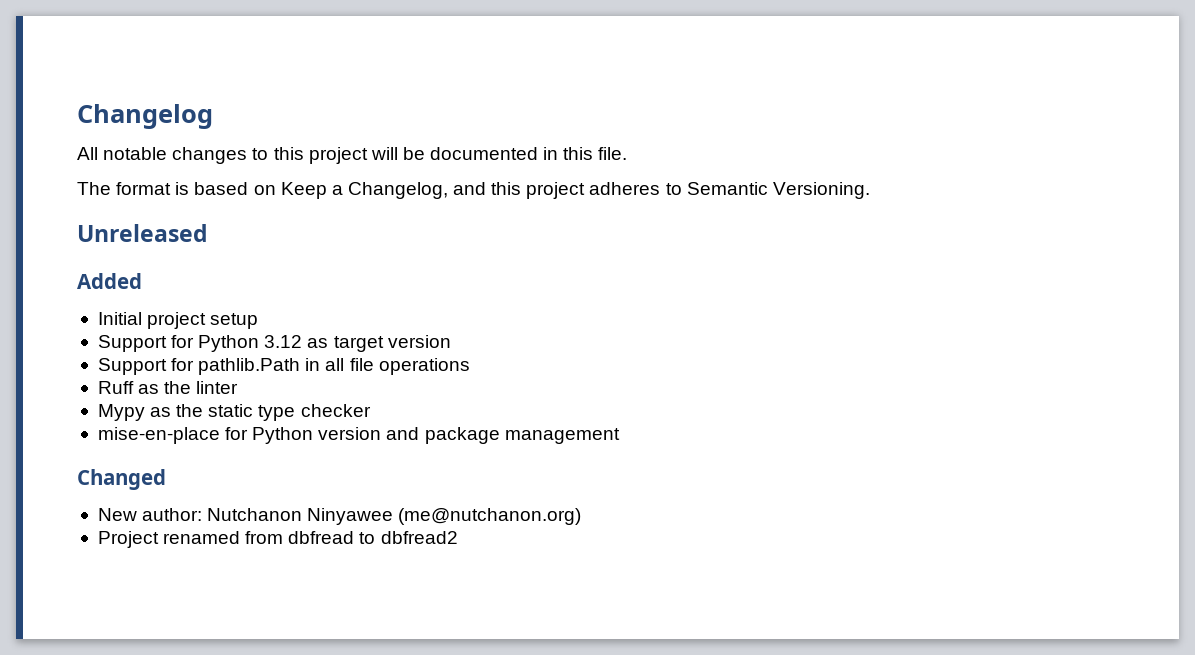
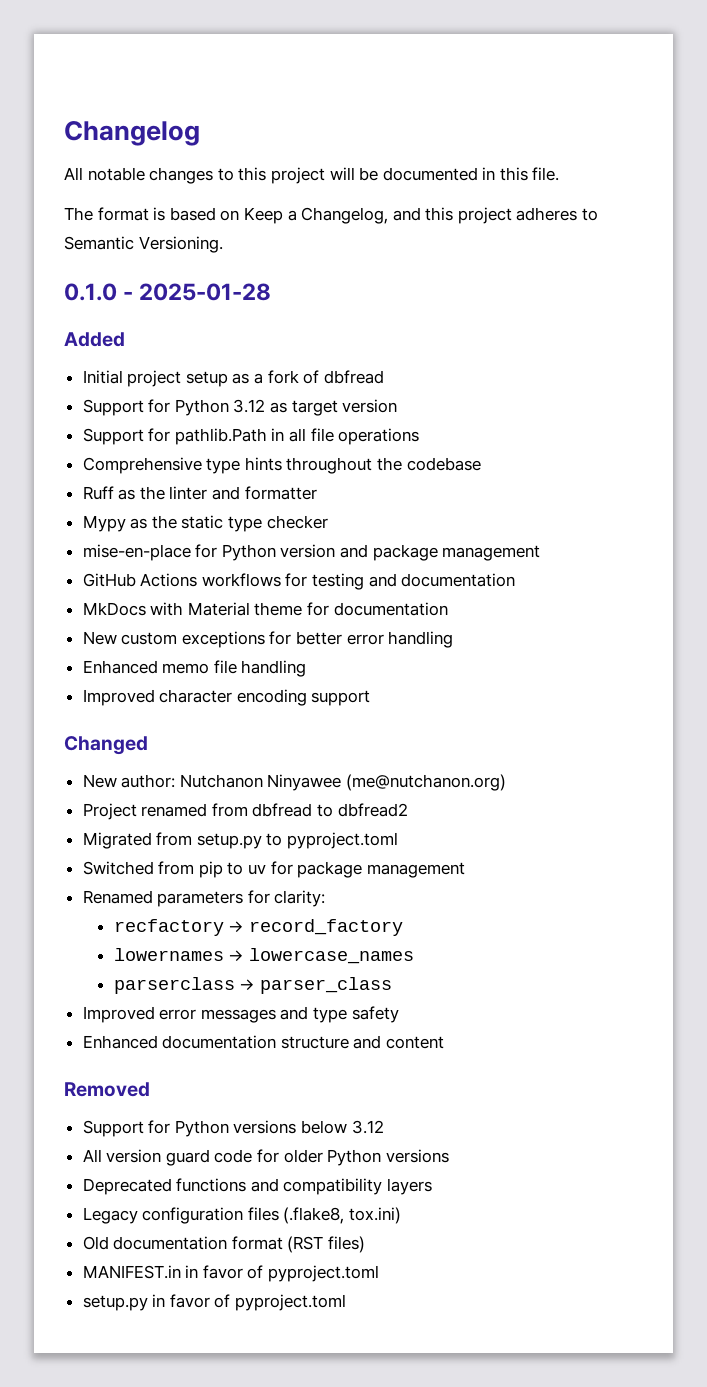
[77,224,208,242] Unreleased -> [64,283,272,301] 0.1.0 - 2025-01-28
(259, 321) none -> [232,370,384,384] as a fork of dbfread
(470, 366) none -> [82,457,481,474] // Comprehensive type hints throughout the codebase
(239, 387) none -> [212,486,317,500] and formatter
(620, 436) none -> [82,573,516,590] [82,602,448,616] [82,631,454,648] [82,660,307,677] [82,689,371,706] // GitHub Actions workflows for testing and documentation // MkDocs with Material theme for documentation // New custom exceptions for better error handling // Enhanced memo file handling // Improved character encoding support
(458, 537) none -> [82,832,399,849] [82,861,465,878] [82,890,326,907] [113,919,403,936] [113,948,414,964] [113,977,392,994] [82,1006,399,1023] [82,1035,445,1049] [64,1082,150,1097] [82,1120,384,1137] [82,1149,449,1166] [82,1178,433,1195] [82,1207,402,1224] [82,1236,366,1253] [82,1265,380,1282] [82,1294,347,1311] // Migrated from setup.py to pyproject.toml // Switched from pip to uv for package management // Renamed parameters for clarity: // recfactory → record_factory // lowernames → lowercase_names // parserclass → parser_class // Improved error messages and type safety // Enhanced documentation structure and content // Removed // Support for Python versions below 3.12 // All version guard code for older Python versions // Deprecated functions and compatibility layers // Legacy configuration files (.flake8, tox.ini) // Old documentation format (RST files) // MANIFEST.in in favor of pyproject.toml // setup.py in favor of pyproject.toml

